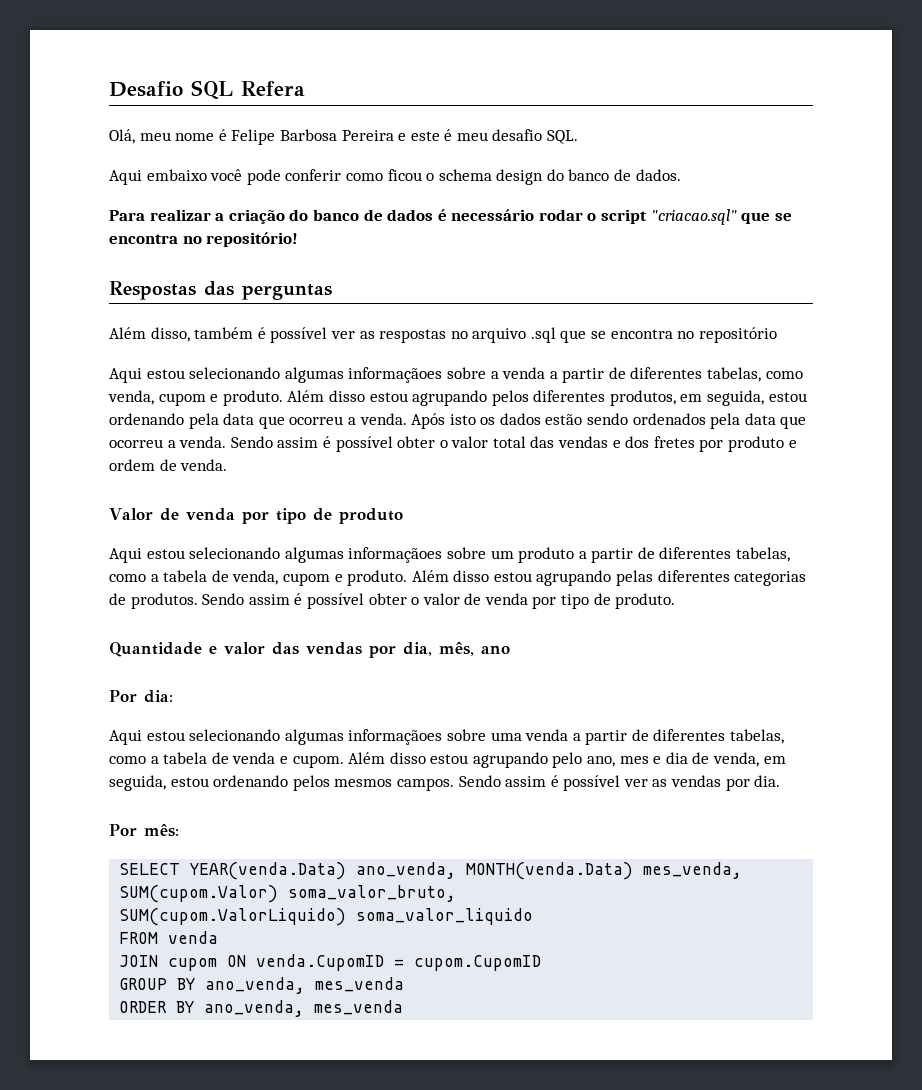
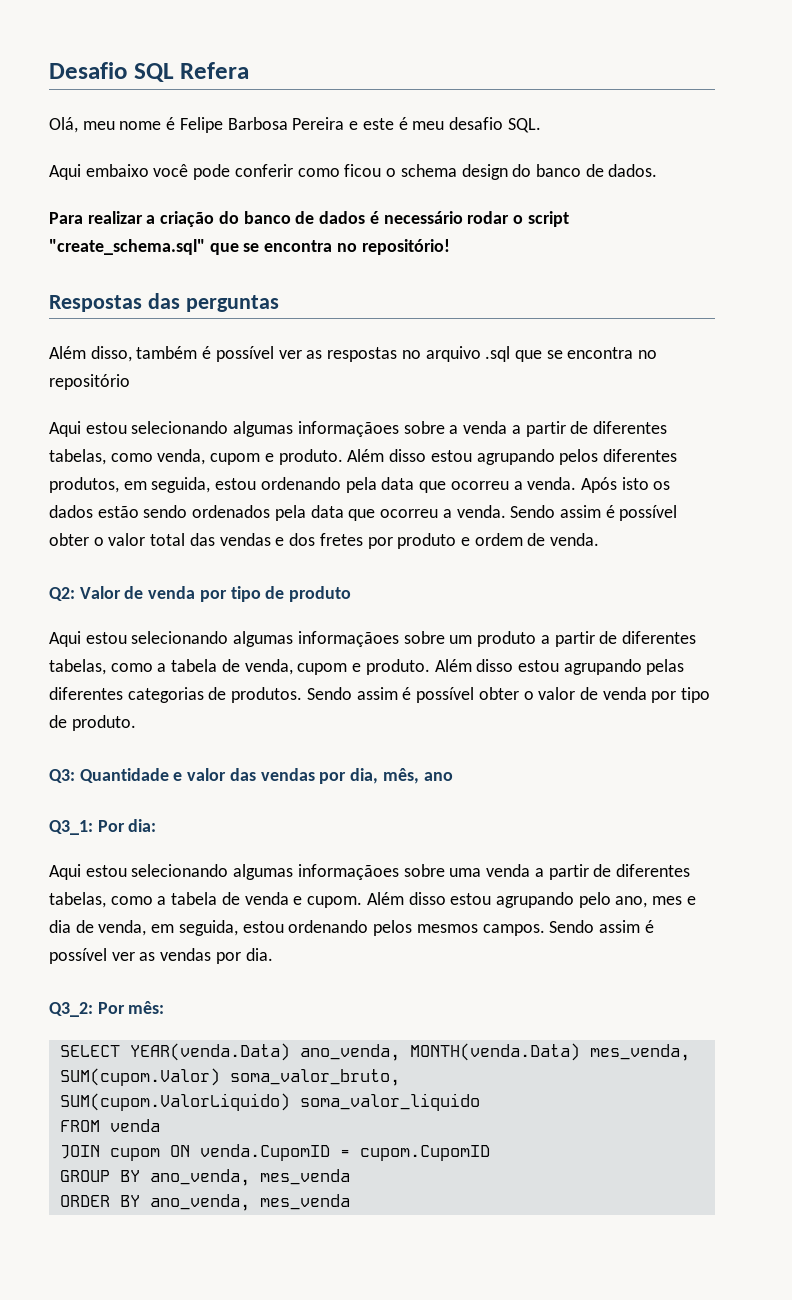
[650,209,737,225] "criacao.sql" -> [49,239,205,255] "create_schema.sql"
(228, 465) none -> [49,587,75,601] Q2:
(676, 601) none -> [49,769,75,783] Q3:
(510, 649) none -> [49,820,93,835] Q3_1:
(781, 781) none -> [49,1002,93,1017] Q3_2:

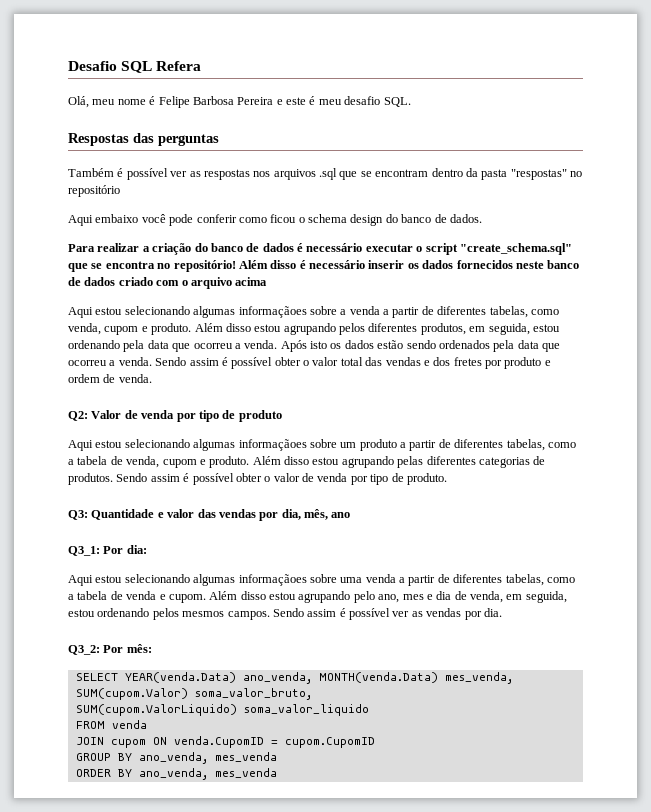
(541, 125) none -> [68,133,219,146] [68,168,582,180] [68,185,120,197] // Respostas das perguntas // Também é possível ver as respostas nos arquivos .sql que se encontram dentro da pasta "respostas" no repositório
[467,211,510,224] rodar -> [365,244,413,252] executar
[49,293,279,312] [49,346,658,362] [49,374,130,390] // Respostas das perguntas // Além disso, também é possível ver as respostas no arquivo .sql que se encontra no repositório -> [238,260,580,269] [68,277,268,289] Além disso é necessário inserir os dados fornecidos neste banco de dados criado com o arquivo acima

